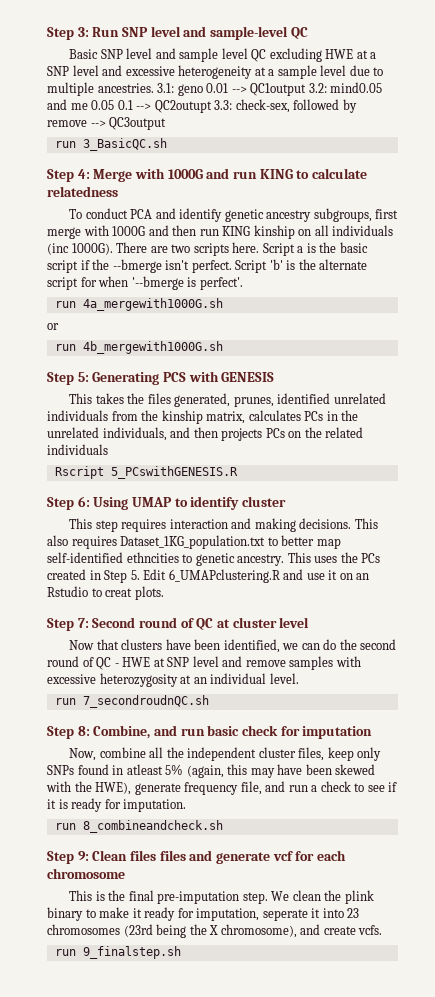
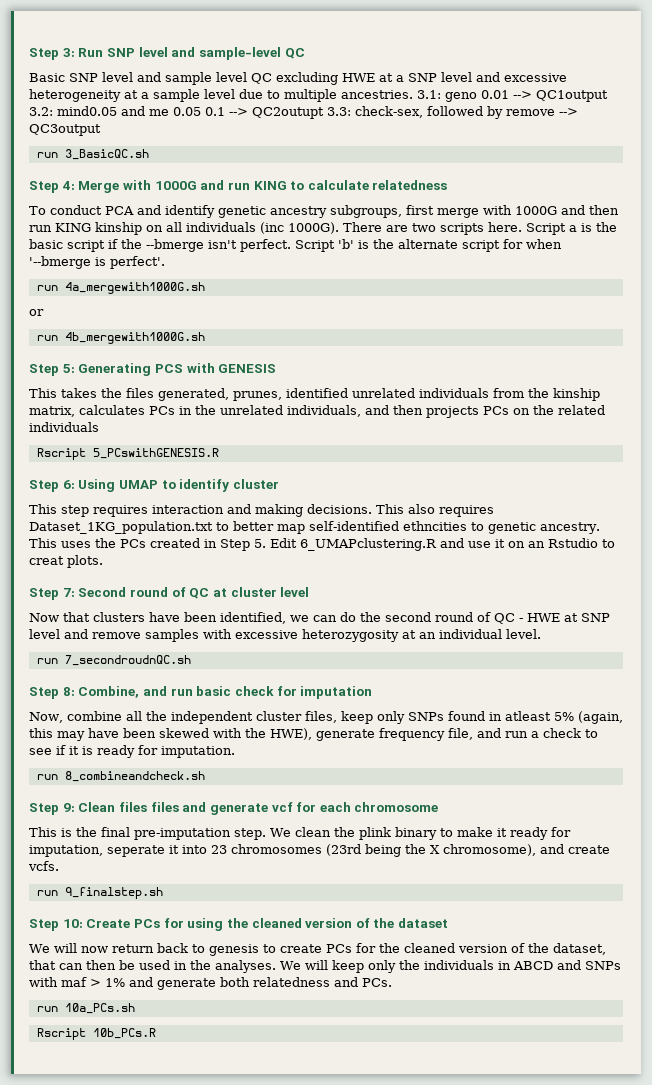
(181, 952) none -> [29,918,449,931] [29,943,606,956] [29,960,621,973] [29,977,392,990] [36,1003,135,1014] [36,1028,156,1040] // Step 10: Create PCs for using the cleaned version of the dataset // We will now return back to genesis to create PCs for the cleaned version of the dataset, that can then be used in the analyses. We will keep only the individuals in ABCD and SNPs with maf > 1% and generate both relatedness and PCs. // run 10a_PCs.sh // Rscript 10b_PCs.R

